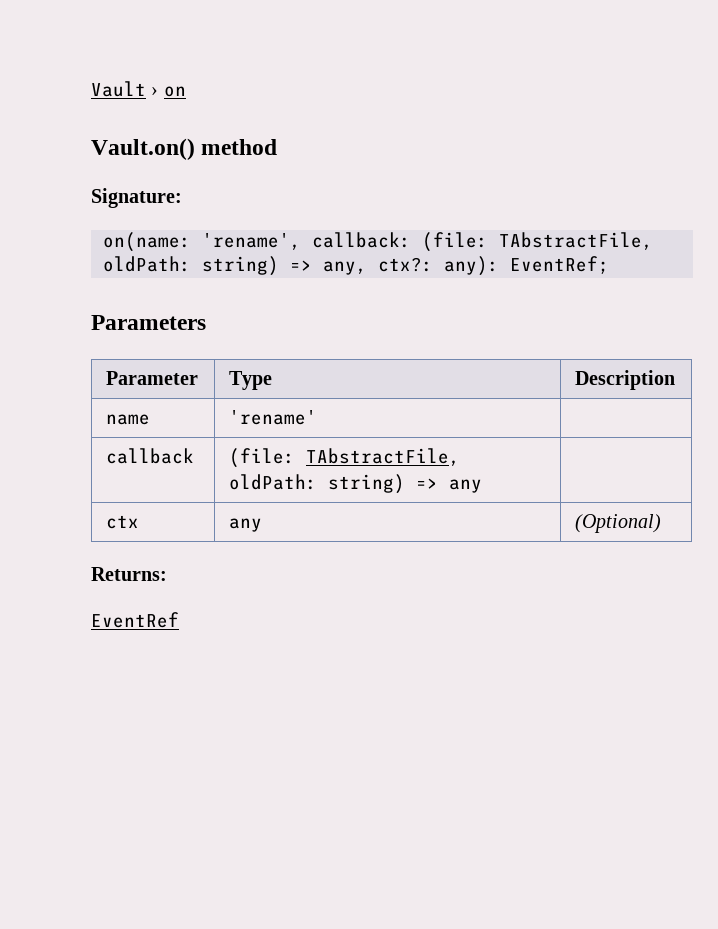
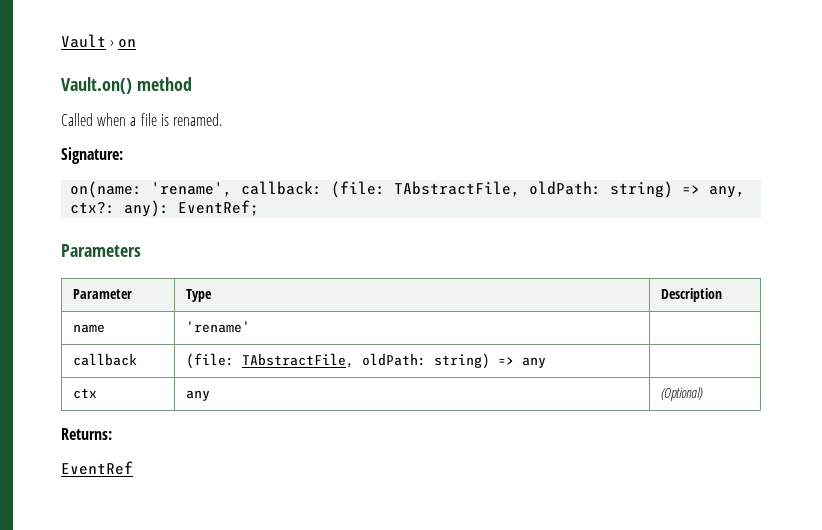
(278, 147) none -> [61,113,222,126] // Called when a file is renamed.

